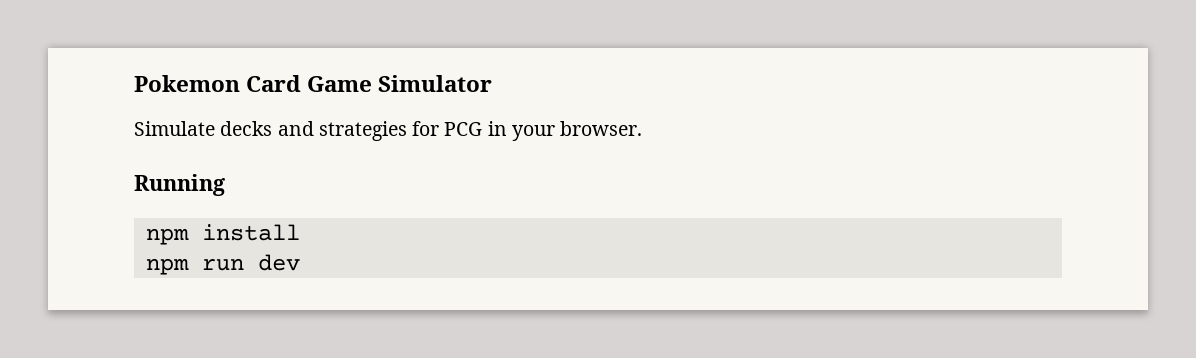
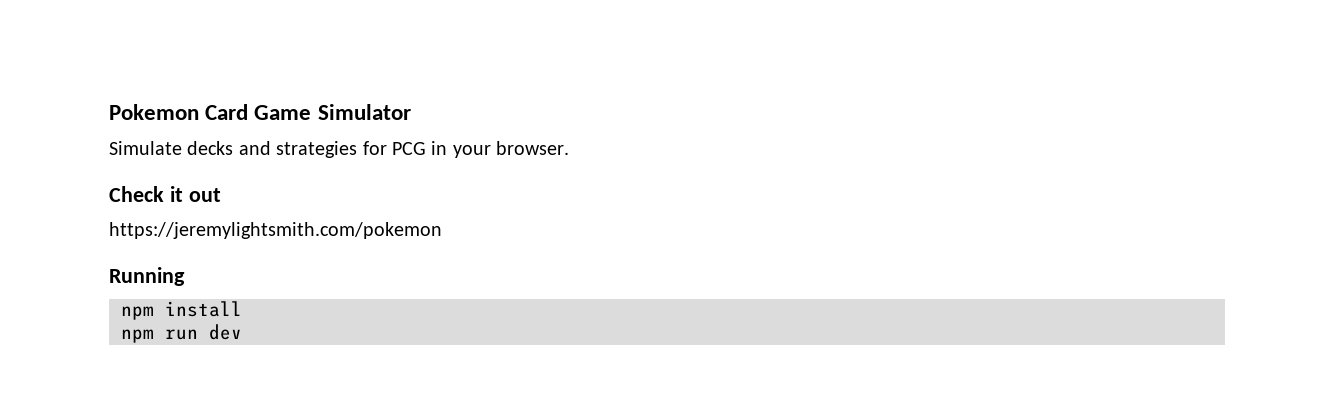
(643, 128) none -> [109,186,221,202] [109,222,442,239] // Check it out // https://jeremylightsmith.com/pokemon

